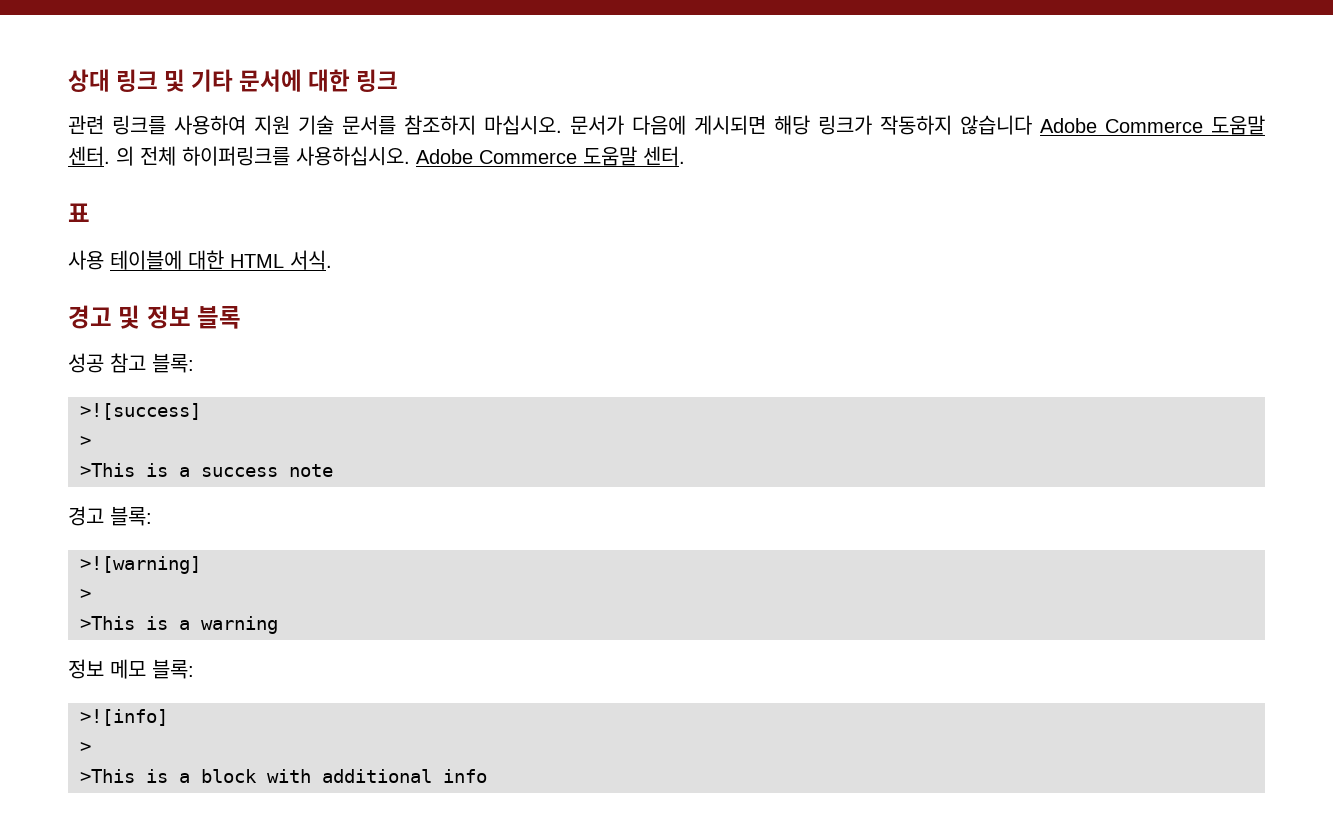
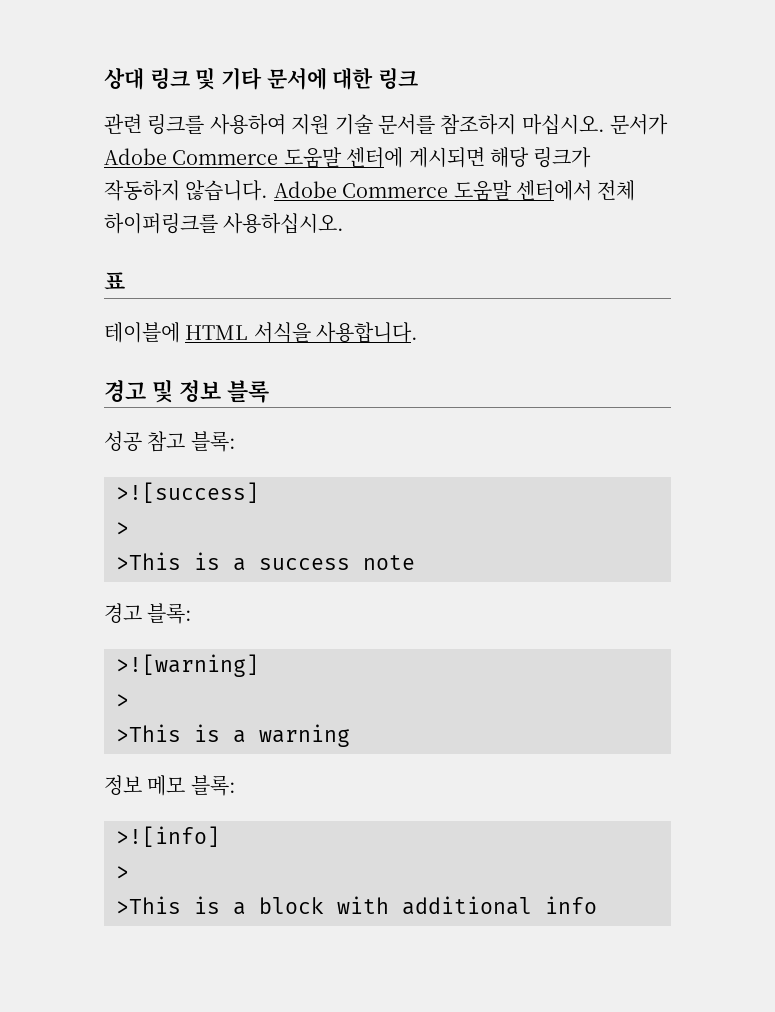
[632,115,686,135] 다음에 -> [104,147,404,168] Adobe Commerce 도움말 센터에
[960,115,1265,135] [68,146,134,166] 않습니다 Adobe Commerce 도움말 센터. 의 -> [185,180,592,201] 않습니다. Adobe Commerce 도움말 센터에서
[416,146,685,166] [68,203,90,222] [68,250,332,270] Adobe Commerce 도움말 센터. // 표 // 사용 테이블에 대한 HTML 서식. -> [104,272,125,290] [104,322,419,343] // 표 // 테이블에 HTML 서식을 사용합니다.

